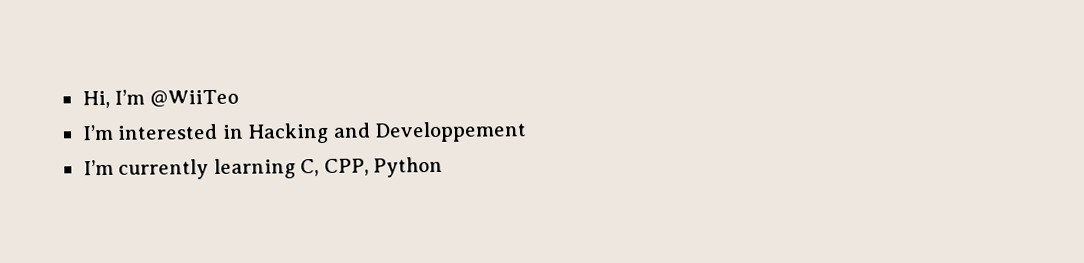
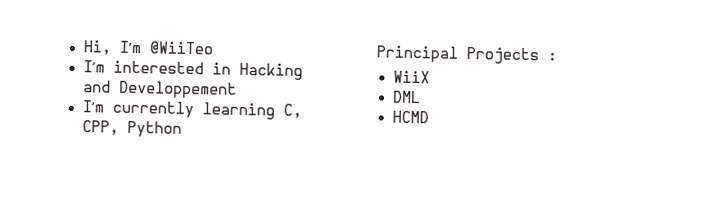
(444, 167) none -> [376,45,557,65] [392,70,430,84] [391,90,421,104] [391,110,429,124] // Principal Projects : // WiiX // DML // HCMD

